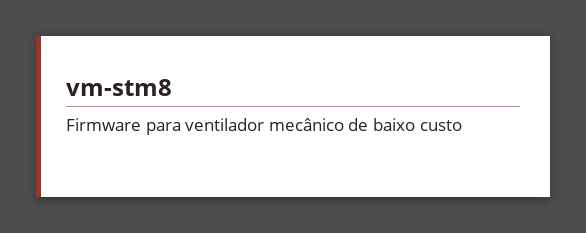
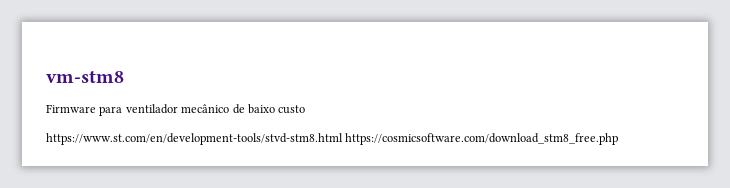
(462, 125) none -> [46,133,619,145] // https://www.st.com/en/development-tools/stvd-stm8.html https://cosmicsoftware.com/download_stm8_free.php

